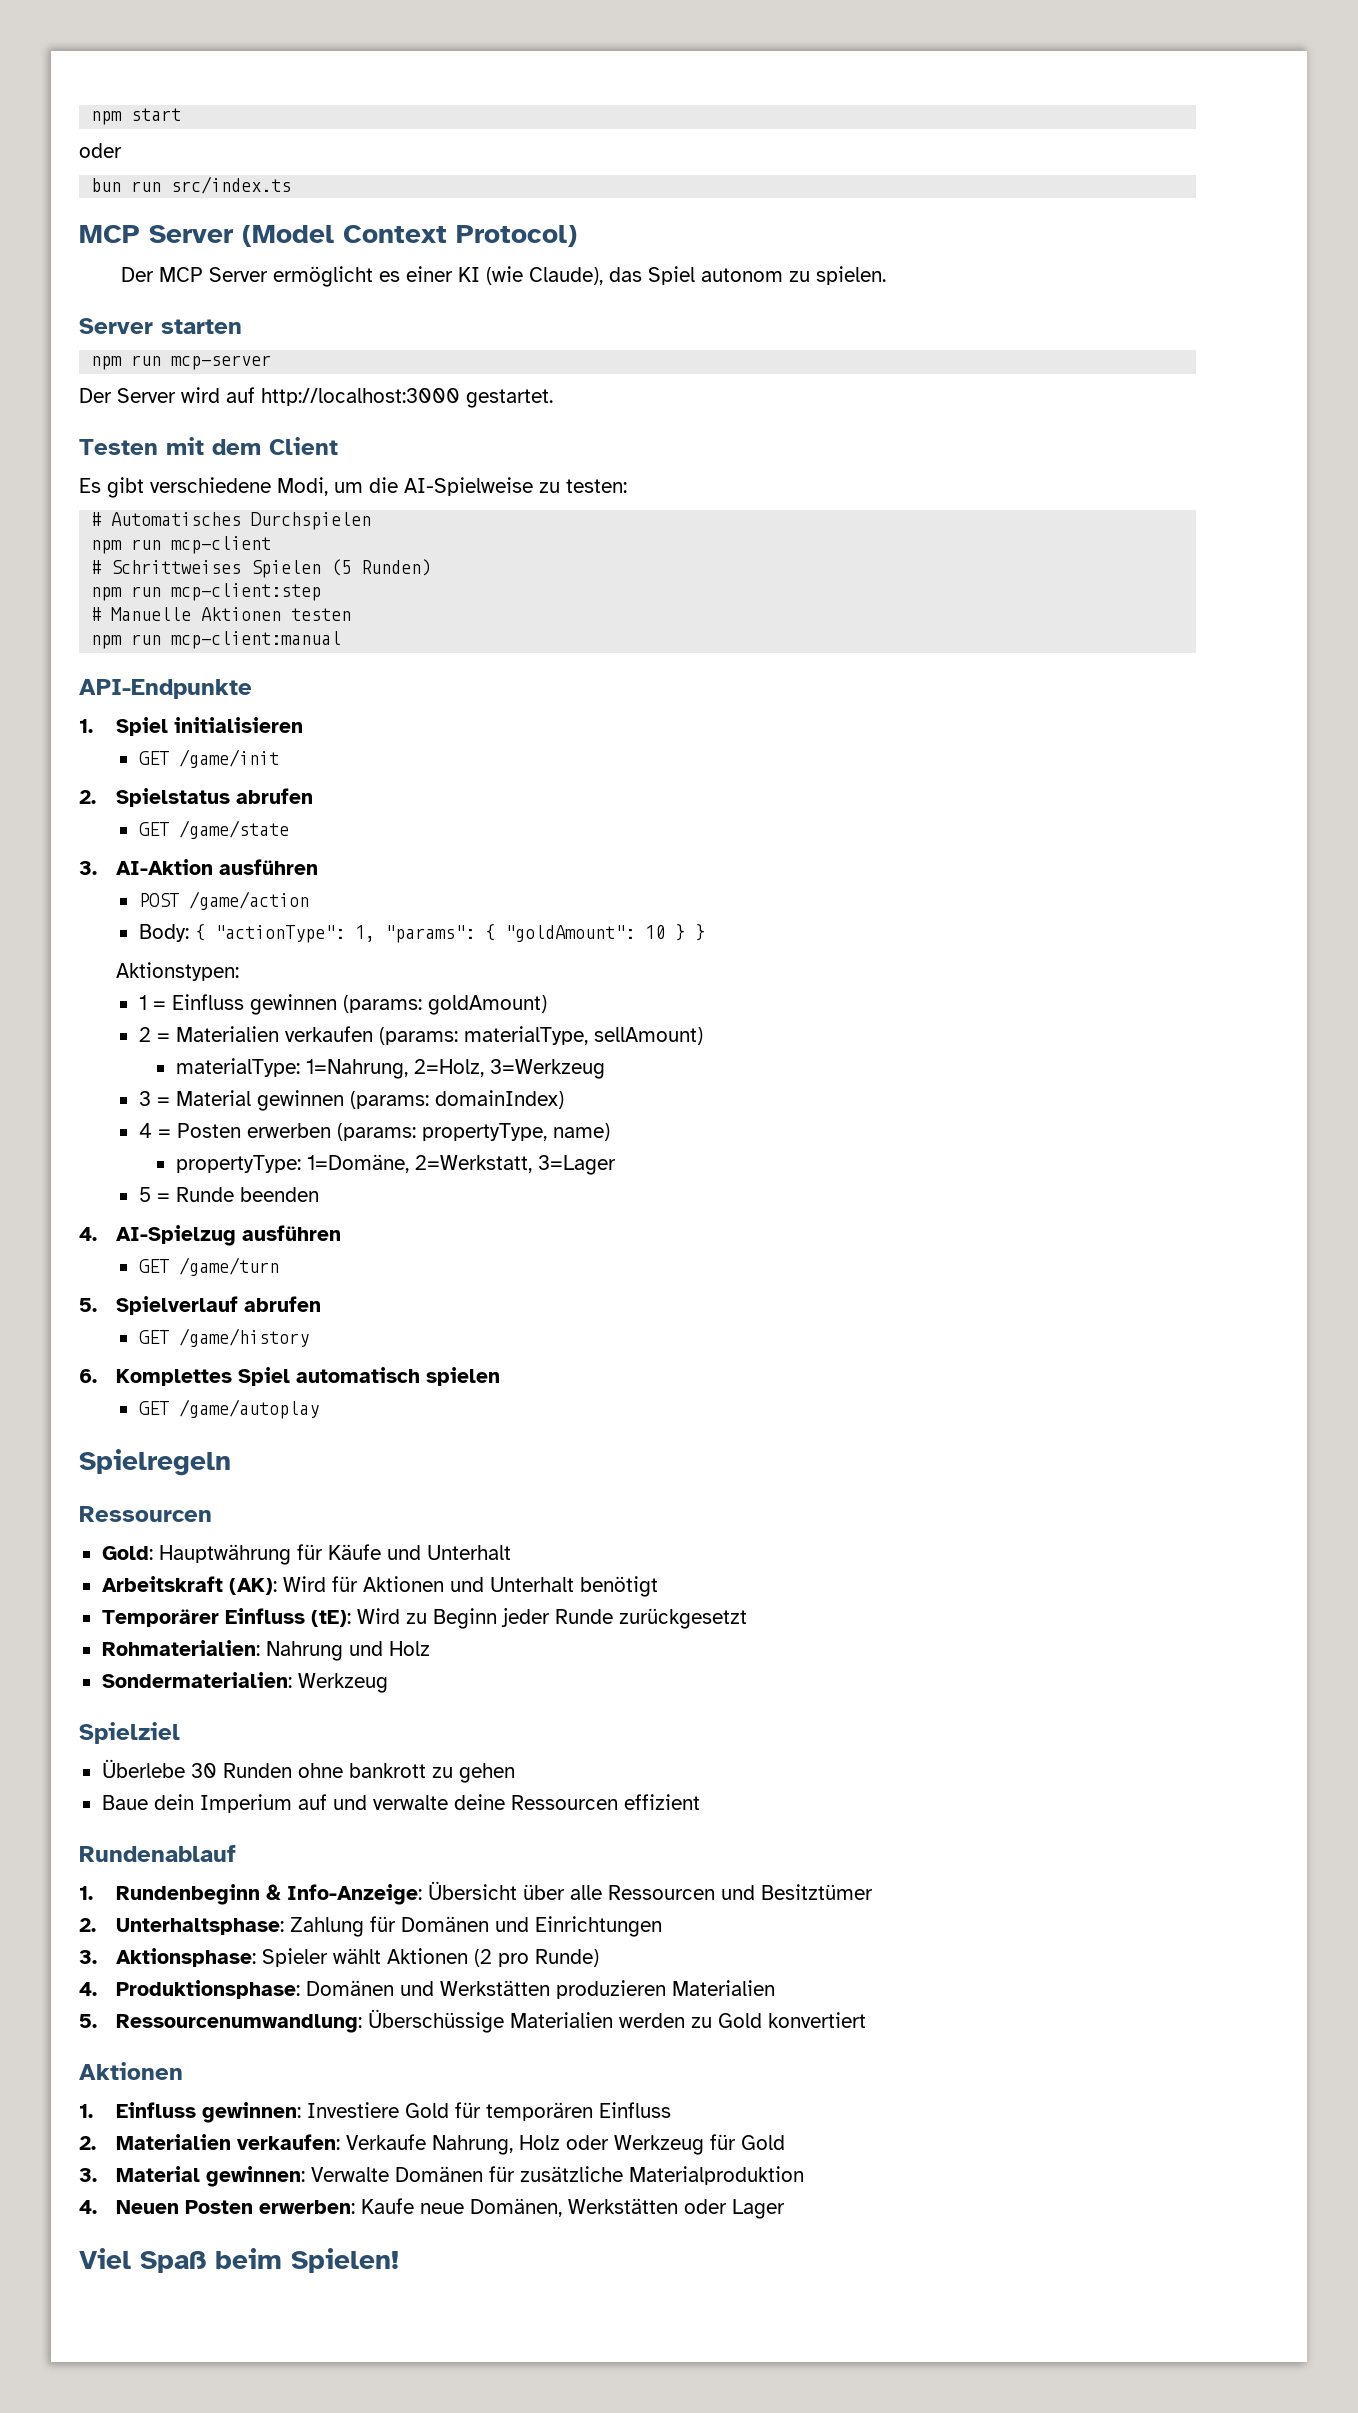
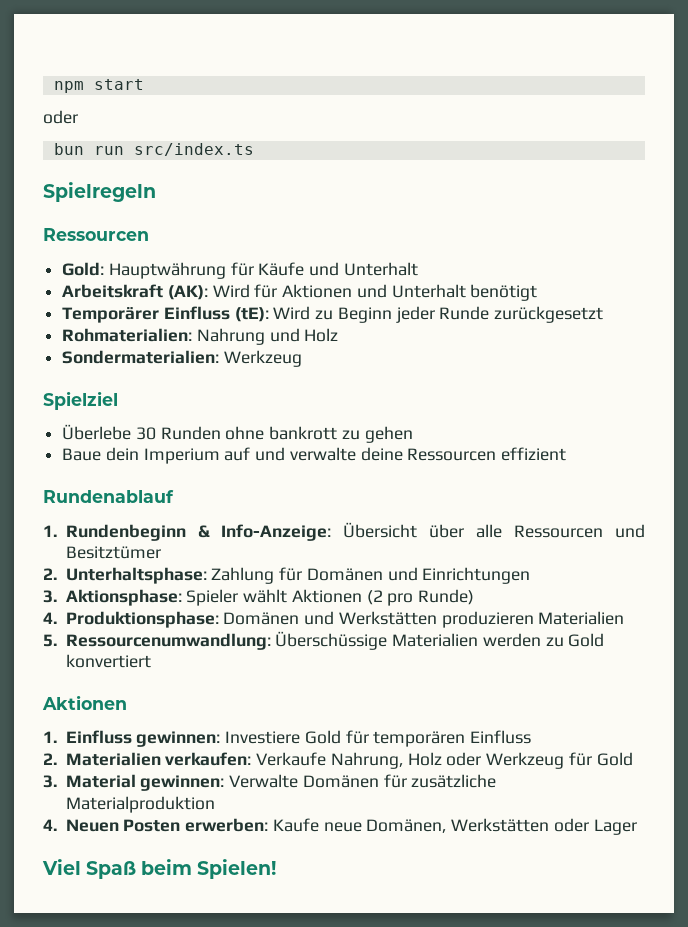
[79,225,577,247] [121,266,887,287] [79,318,242,334] [91,355,272,370] [79,387,553,408] [79,437,338,455] [79,477,627,498] [91,512,372,530] [91,536,272,554] [91,559,432,578] [91,583,322,601] [91,607,352,621] [91,631,342,649] [79,679,252,699] [79,717,303,736] [138,749,279,768] [79,788,313,807] [138,820,289,839] [79,859,318,875] [138,891,309,910] [138,924,705,943] [115,962,239,981] [138,994,547,1015] [138,1026,703,1045] [175,1058,605,1079] [138,1090,564,1111] [138,1123,610,1141] [175,1154,616,1175] [138,1187,319,1202] [79,1225,341,1246] [138,1257,279,1276] [79,1296,321,1315] [138,1328,309,1347] [79,1367,500,1386] [138,1399,319,1419] // MCP Server (Model Context Protocol) // Der MCP Server ermöglicht es einer KI (wie Claude), das Spiel autonom zu spielen. // Server starten // npm run mcp-server // Der Server wird auf http://localhost:3000 gestartet. // Testen mit dem Client // Es gibt verschiedene Modi, um die AI-Spielweise zu testen: // # Automatisches Durchspielen // npm run mcp-client // # Schrittweises Spielen (5 Runden) // npm run mcp-client:step // # Manuelle Aktionen testen // npm run mcp-client:manual // API-Endpunkte // 1. Spiel initialisieren // GET /game/init // 2. Spielstatus abrufen // GET /game/state // 3. AI-Aktion ausführen // POST /game/action // Body: { "actionType": 1, "params": { "goldAmount": 10 } } // Aktionstypen: // 1 = Einfluss gewinnen (params: goldAmount) // 2 = Materialien verkaufen (params: materialType, sellAmount) // materialType: 1=Nahrung, 2=Holz, 3=Werkzeug // 3 = Material gewinnen (params: domainIndex) // 4 = Posten erwerben (params: propertyType, name) // propertyType: 1=Domäne, 2=Werkstatt, 3=Lager // 5 = Runde beenden // 4. AI-Spielzug ausführen // GET /game/turn // 5. Spielverlauf abrufen // GET /game/history // 6. Komplettes Spiel automatisch spielen // GET /game/autoplay -> (254, 149) none

